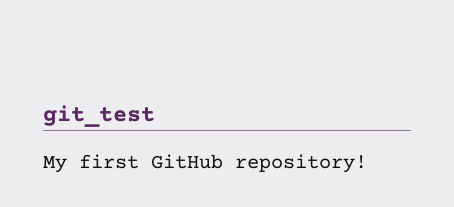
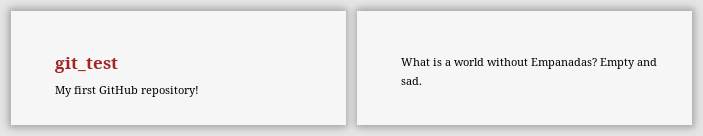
(367, 163) none -> [401,58,657,69] [401,77,422,85] // What is a world without Empanadas? Empty and sad.

